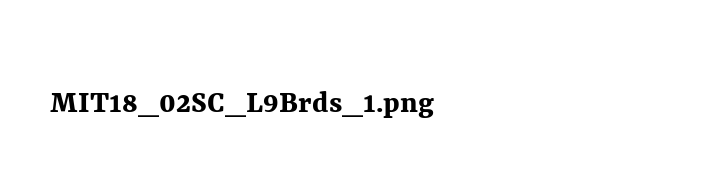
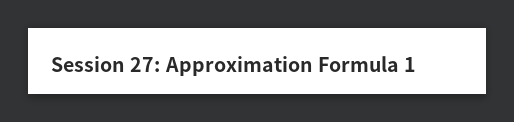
[50,91,434,118] MIT18_02SC_L9Brds_1.png -> [51,56,417,76] Session 27: Approximation Formula 1

